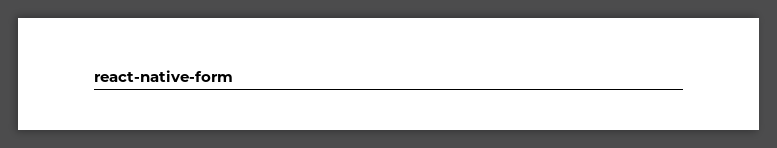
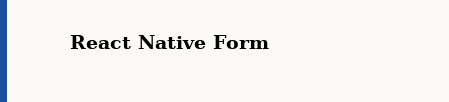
[94,70,233,82] react-native-form -> [70,35,269,49] React Native Form

